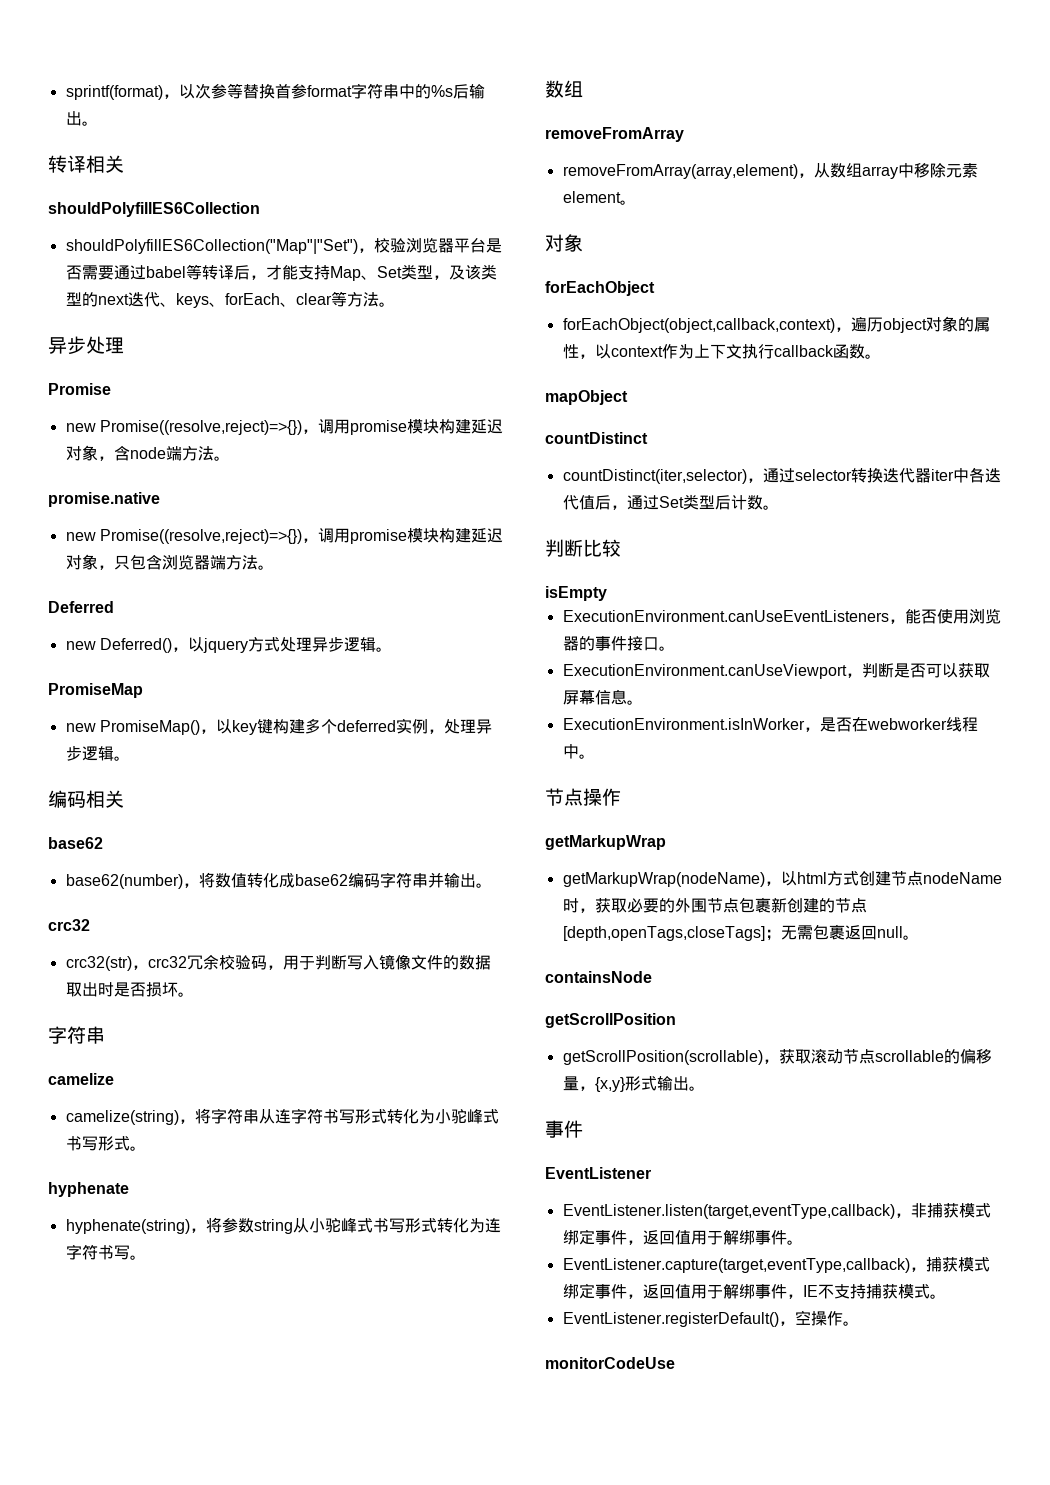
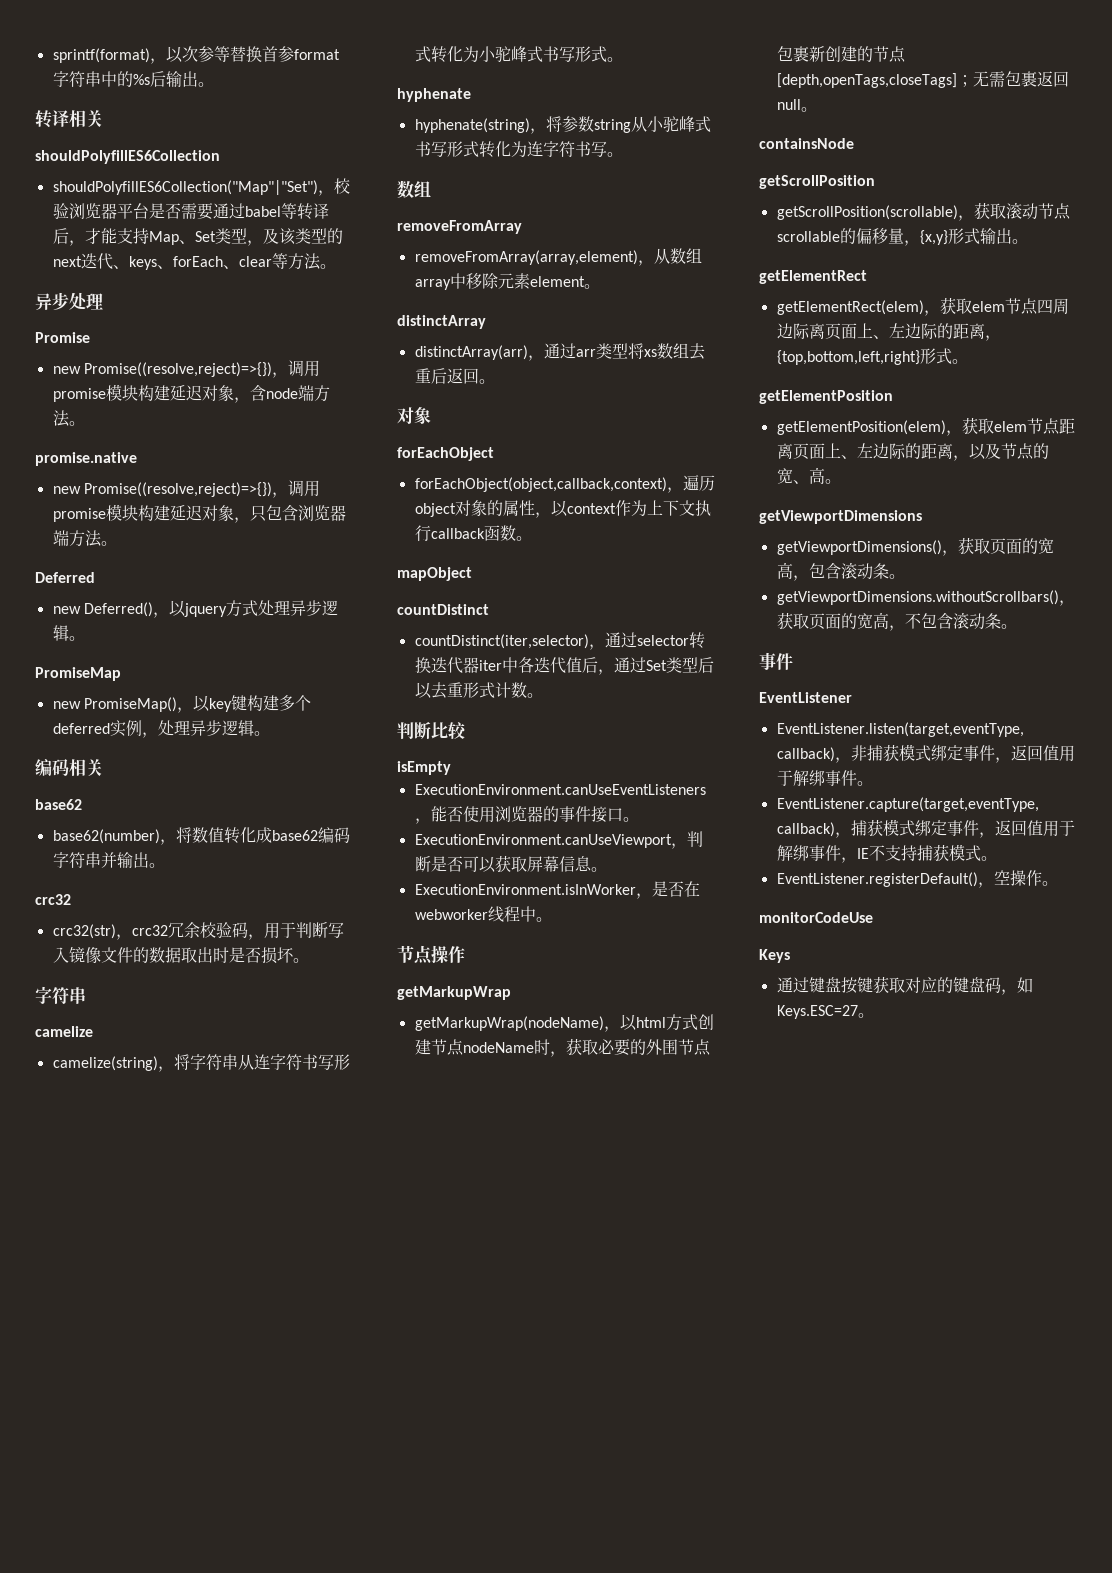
(636, 202) none -> [397,315,486,329] [414,343,705,361] [414,368,495,384] // distinctArray // distinctArray(arr)，通过arr类型将xs数组去重后返回。
(731, 502) none -> [414,682,495,699] 以去重形式
(705, 1088) none -> [759,270,867,284] [776,297,1069,316] [776,323,1001,341] [776,348,968,365] [759,390,893,404] [776,417,1075,436] [776,443,1049,461] [776,467,841,484] [759,510,922,524] [776,537,1054,556] [776,562,905,581] [776,590,1075,606] [776,612,1017,631] // getElementRect // getElementRect(elem)，获取elem节点四周边际离页面上、左边际的距离，{top,bottom,left,right}形式。 // getElementPosition // getElementPosition(elem)，获取elem节点距离页面上、左边际的距离，以及节点的宽、高。 // getViewportDimensions // getViewportDimensions()，获取页面的宽高，包含滚动条。 // getViewportDimensions.withoutScrollbars()，获取页面的宽高，不包含滚动条。
(675, 1363) none -> [759,949,790,963] [776,976,1033,995] [776,1005,874,1019] // Keys // 通过键盘按键获取对应的键盘码，如Keys.ESC=27。

